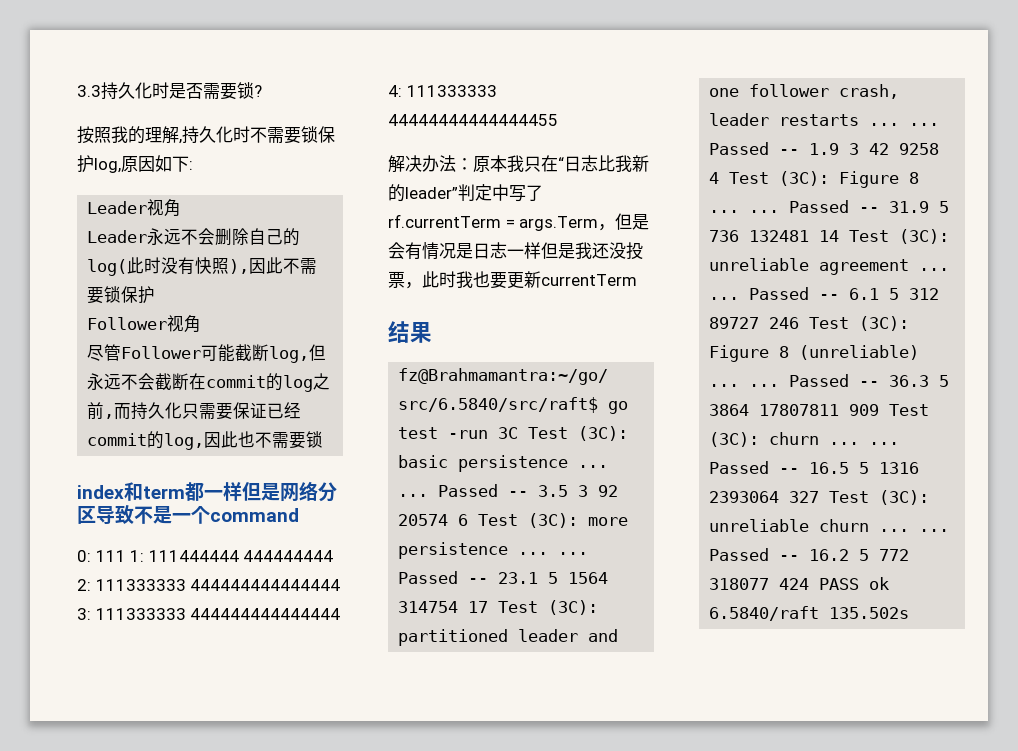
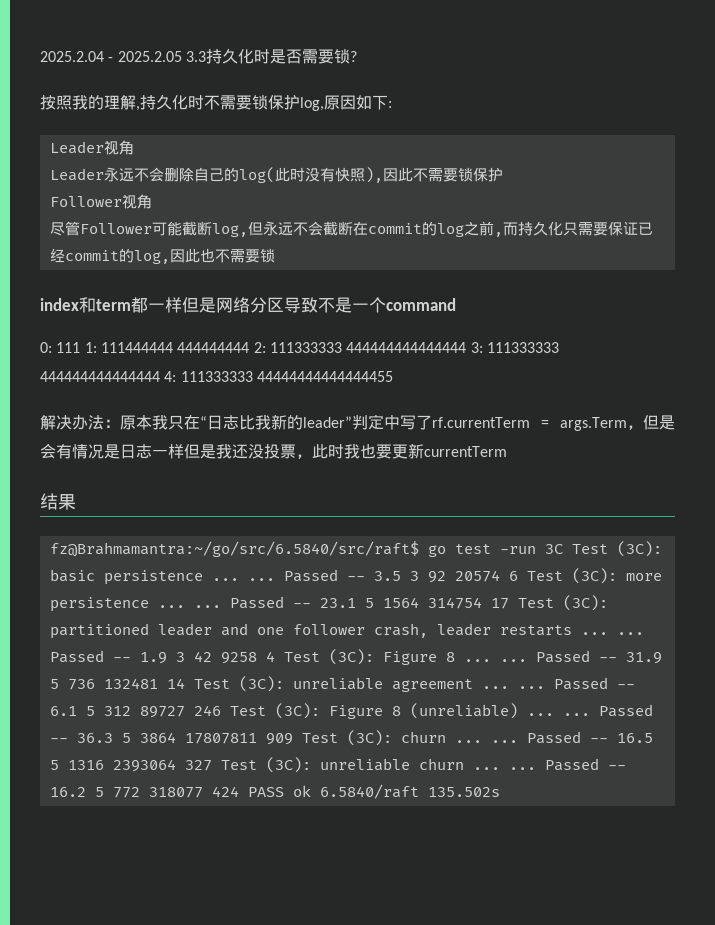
(77, 91) none -> [40,51,182,62] 2025.2.04 - 2025.2.05

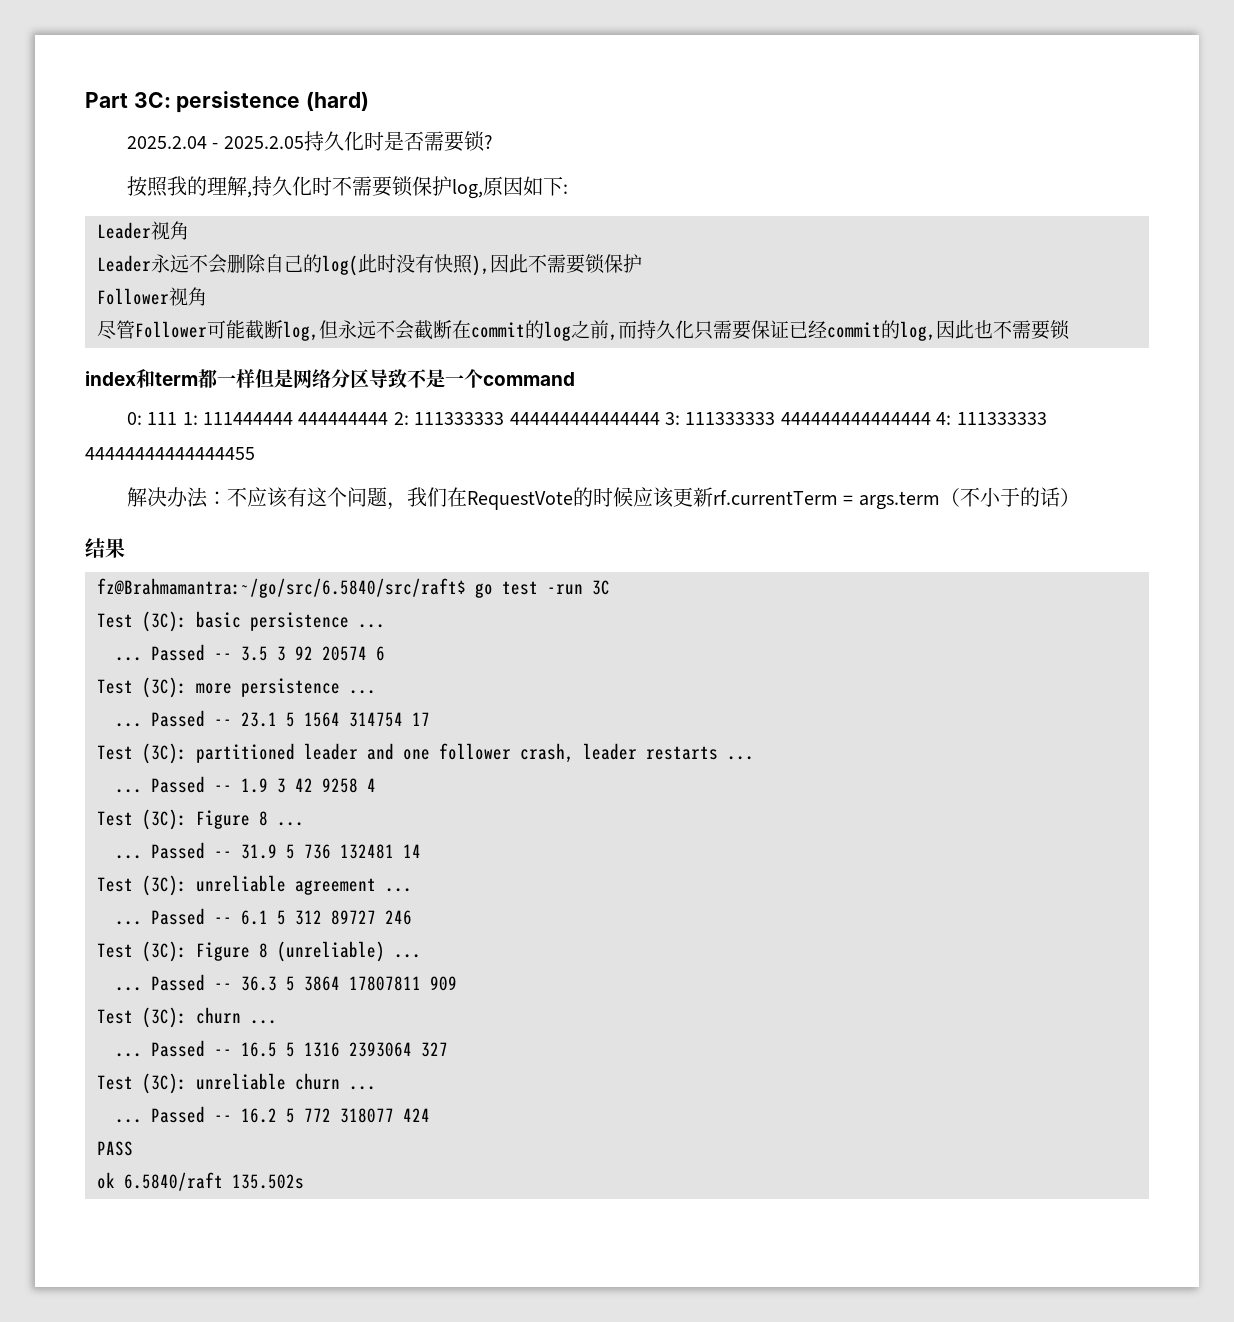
(40, 56) none -> [85,91,370,113] Part 3C: persistence (hard) //
[185,51,206,62] 3.3 -> (304, 142) none
[120,414,675,431] [40,443,507,459] 原本我只在“日志比我新的leader”判定中写了rf.currentTerm = args.Term，但是会有情况是日志一样但是我还没投票，此时我也要更新currentTerm -> [226,487,1080,510] 不应该有这个问题，我们在RequestVote的时候应该更新rf.currentTerm = args.term（不小于的话）
(563, 549) none -> (610, 587) //
(239, 579) none -> (385, 626) //
(518, 576) none -> (385, 653) //
(185, 606) none -> (376, 692) //
(509, 603) none -> (430, 719) //
(608, 633) none -> (754, 758) //
(275, 656) none -> (376, 785) //
(491, 660) none -> (304, 824) //
(185, 683) none -> (421, 851) //
(509, 687) none -> (412, 890) //
(221, 710) none -> (412, 917) //
(554, 714) none -> (421, 956) //
(293, 739) none -> (457, 983) //
(482, 741) none -> (277, 1022) //
(212, 765) none -> (448, 1049) //
(500, 768) none -> (376, 1088) //
(239, 791) none -> (430, 1115) //
(284, 792) none -> (133, 1148) //

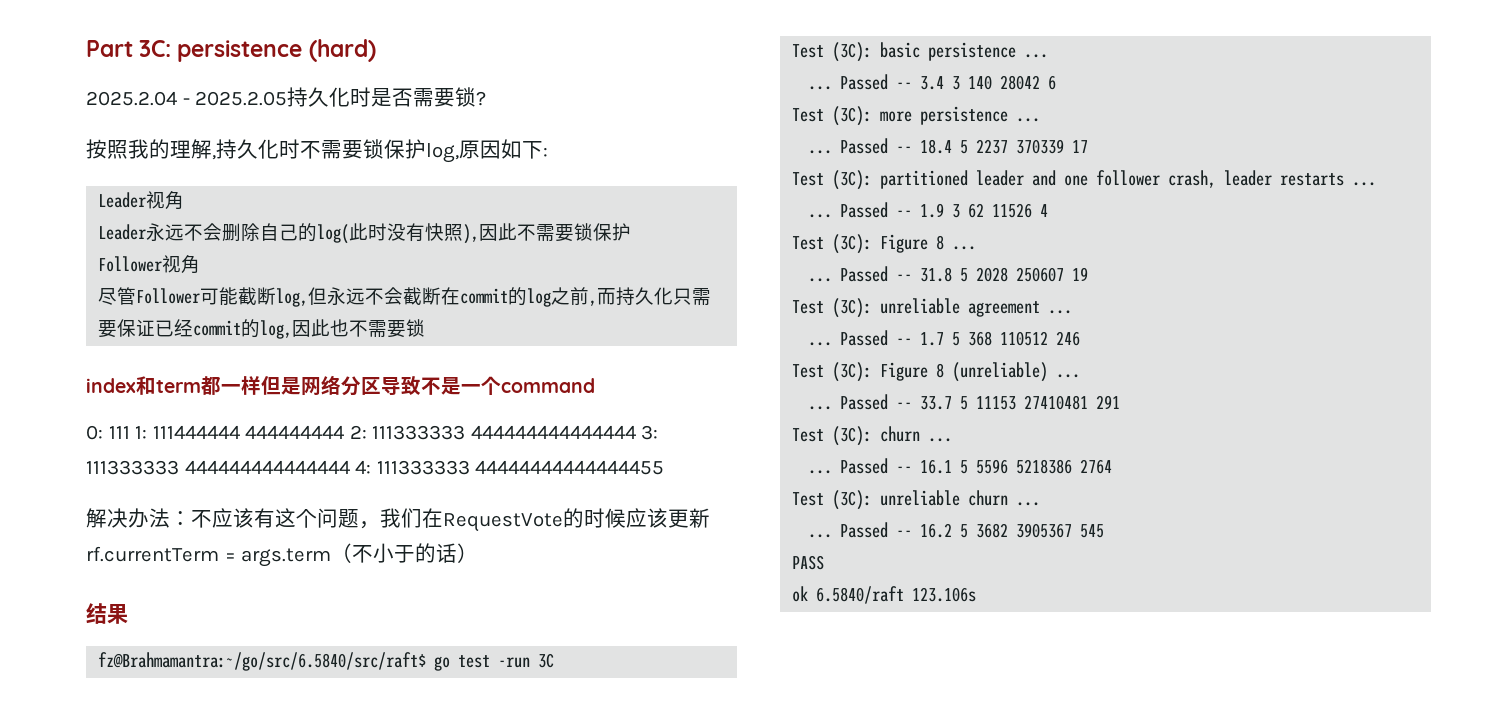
[241,646,367,661] 3.5 3 92 20574 -> [920,75,1041,90] 3.4 3 140 28042
[241,712,403,727] 23.1 5 1564 314754 -> [920,139,1065,154] 18.4 5 2237 370339
[295,778,358,793] 42 9258 -> [968,203,1033,218] 62 11526
[241,844,421,859] 31.9 5 736 132481 14 -> [920,267,1089,282] 31.8 5 2028 250607 19
[241,910,376,925] 6.1 5 312 89727 -> [920,331,1049,346] 1.7 5 368 110512
[241,976,457,991] 36.3 5 3864 17807811 909 -> [920,395,1121,410] 33.7 5 11153 27410481 291
[241,1042,448,1057] 16.5 5 1316 2393064 327 -> [920,459,1113,474] 16.1 5 5596 5218386 2764
[304,1108,430,1123] 772 318077 424 -> [976,523,1105,538] 3682 3905367 545
[232,1174,304,1189] 135.502s -> [912,587,977,602] 123.106s

